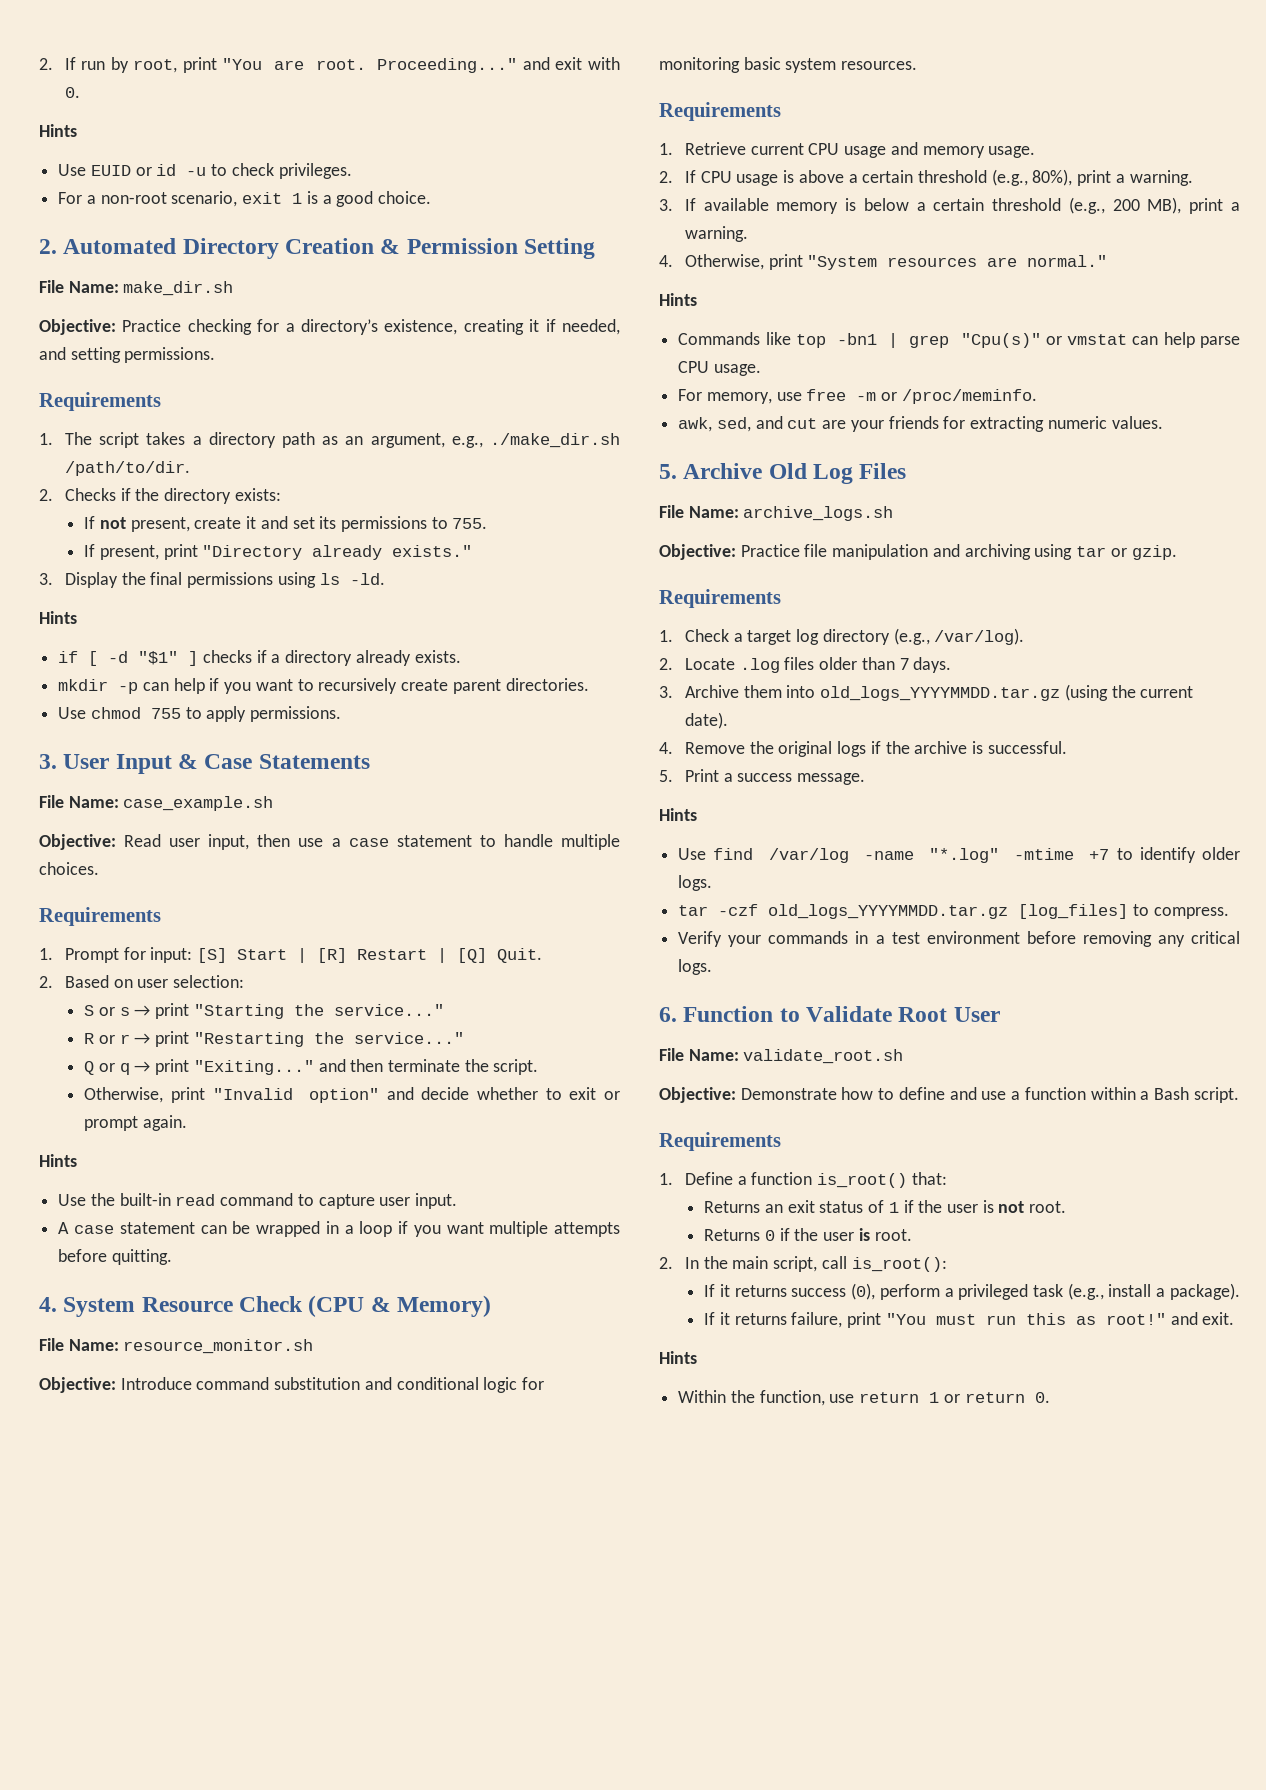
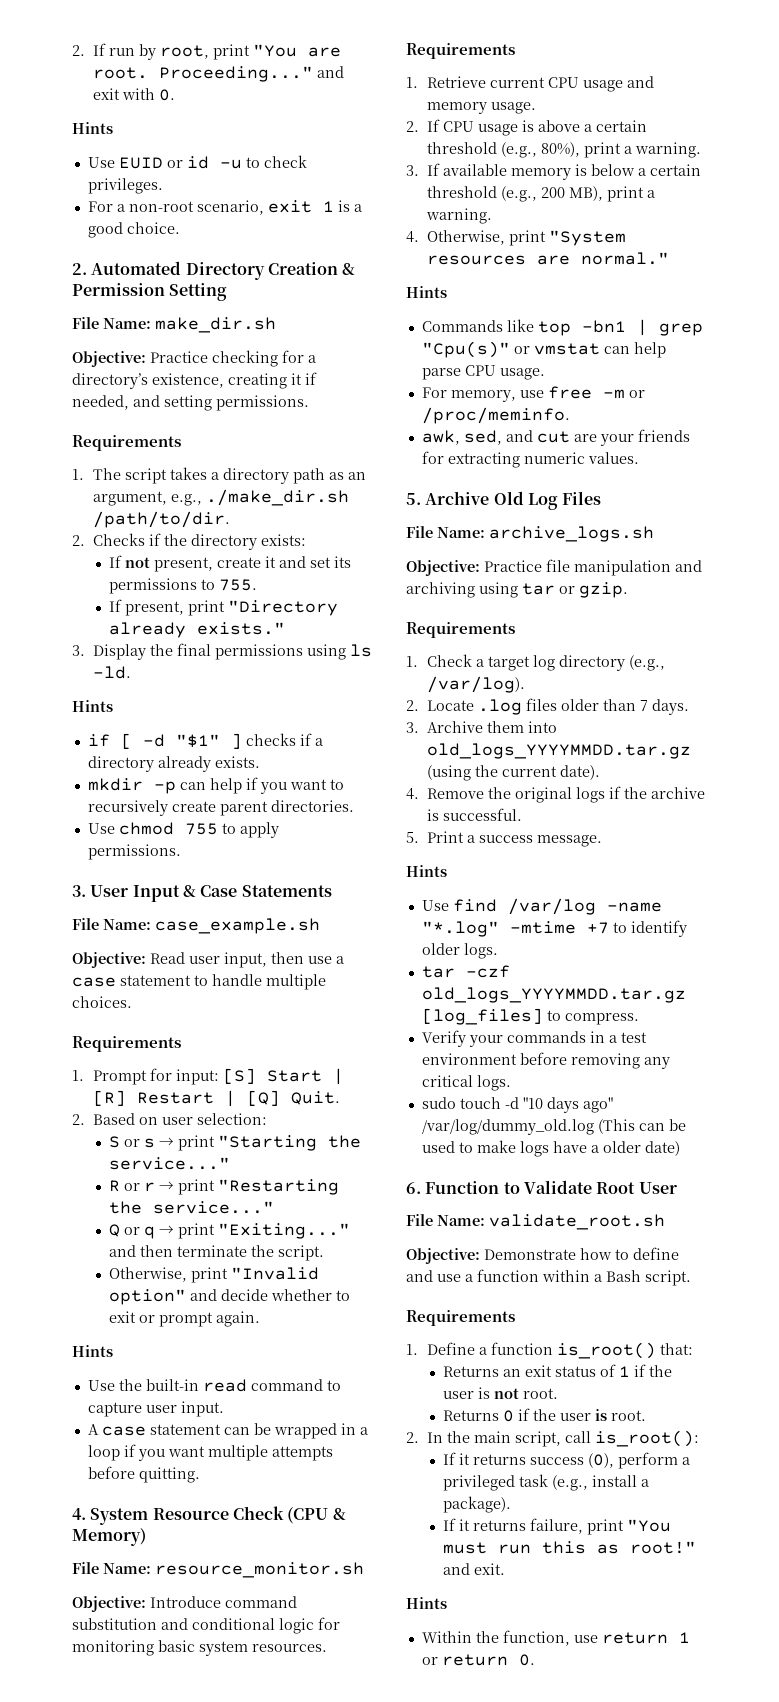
(713, 967) none -> [421,1097,613,1113] [421,1119,686,1135] [421,1140,680,1157] // sudo touch -d "10 days ago" /var/log/dummy_old.log (This can be used to make logs have a older date)

